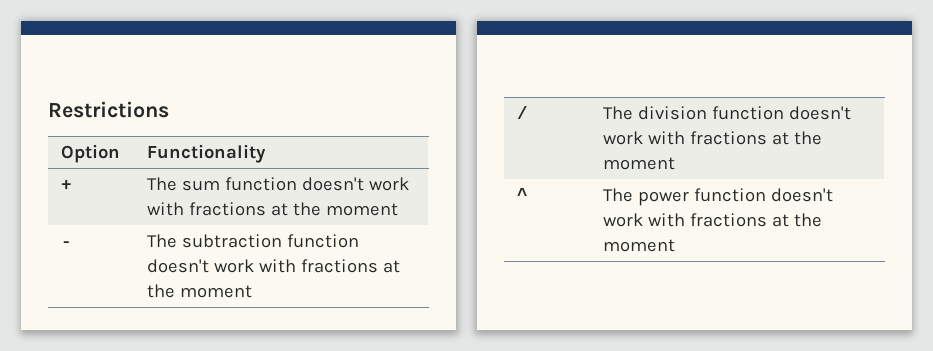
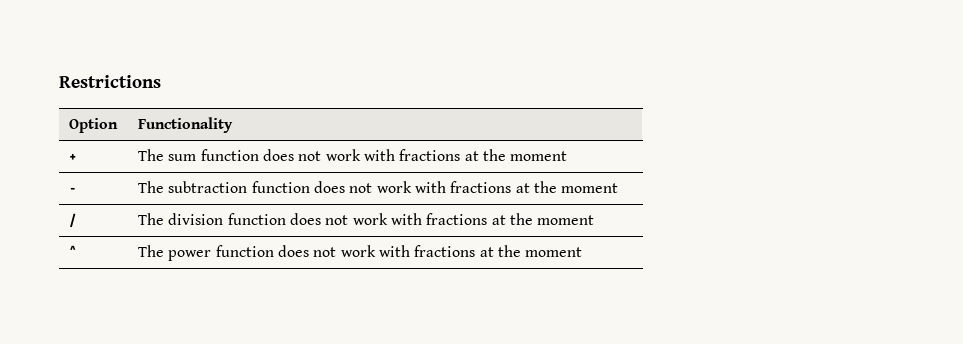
[302,177,365,191] doesn't -> [263,149,322,161] does not
[147,259,210,273] doesn't -> [314,181,373,193] does not
[789,106,852,120] doesn't -> [290,213,349,225] does not
[771,188,834,202] doesn't -> [278,245,337,257] does not

